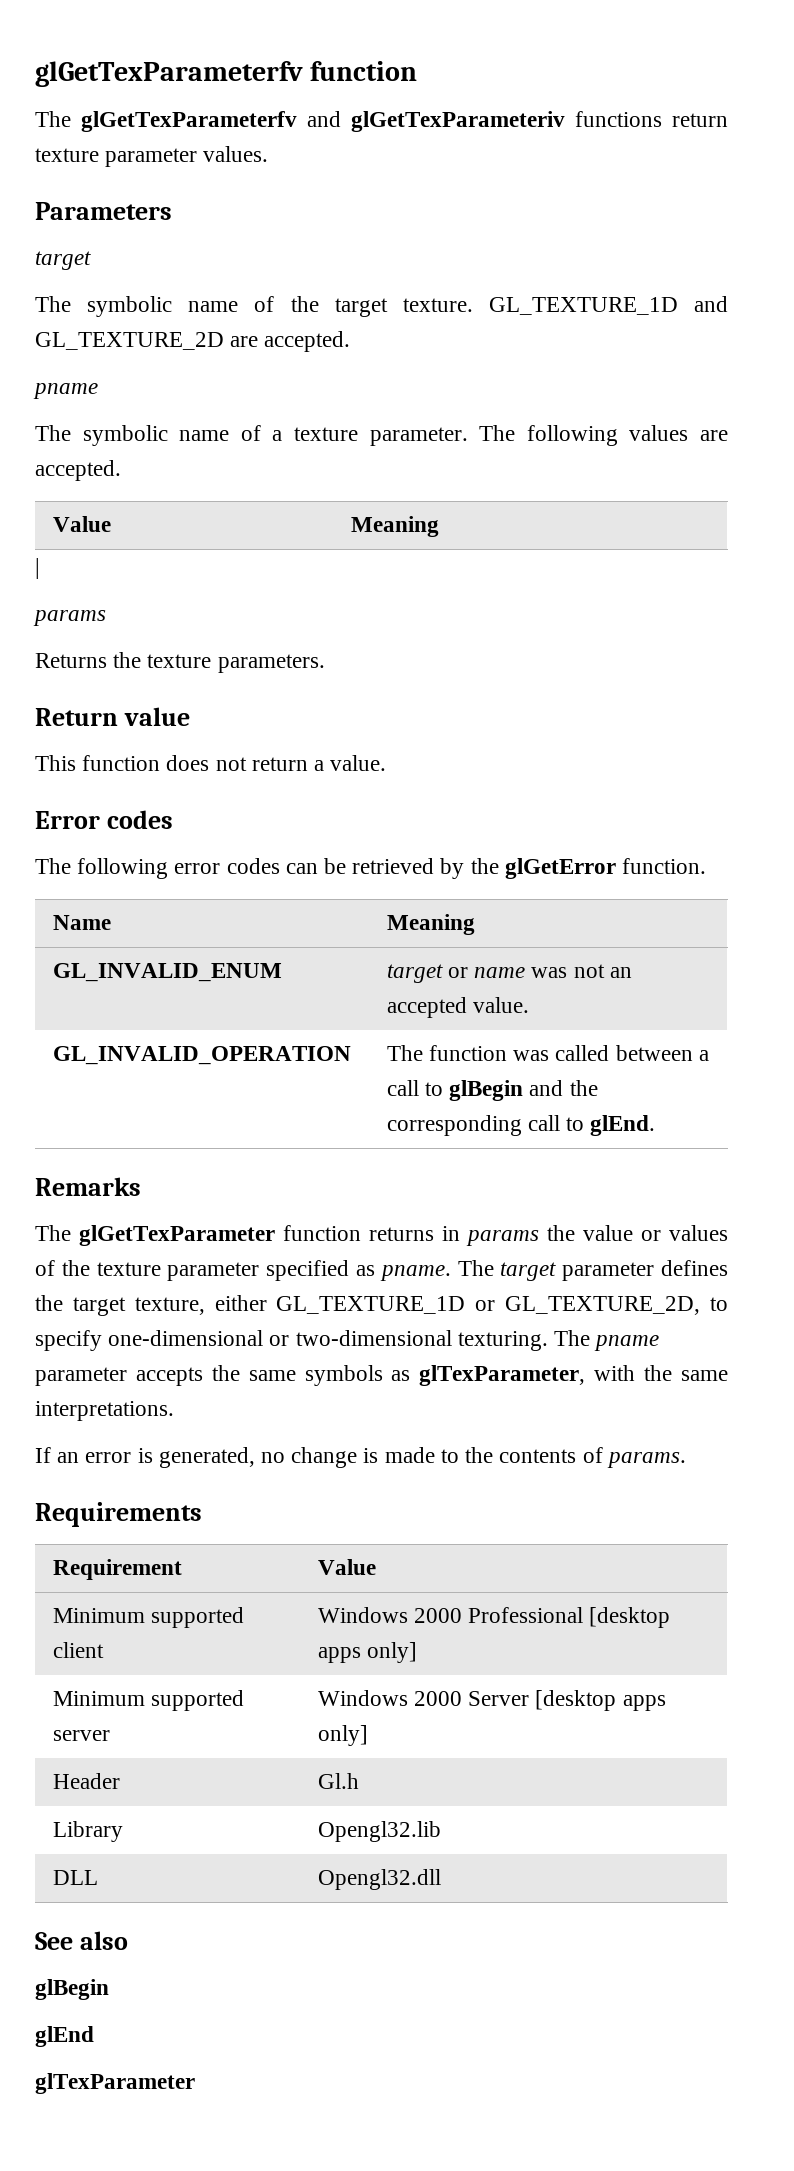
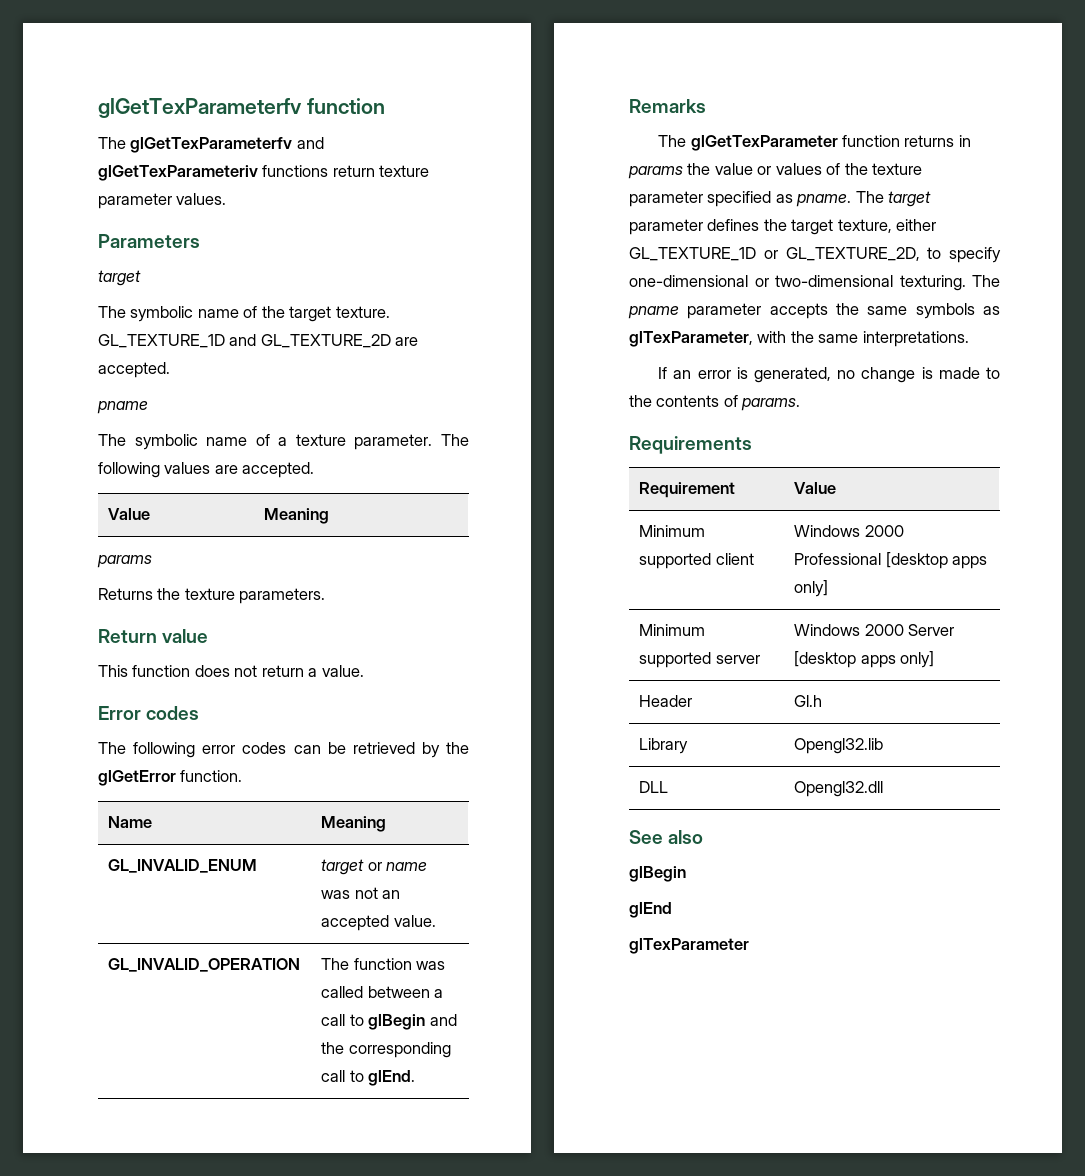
[35,558,40,579] // | -> (330, 516) none

